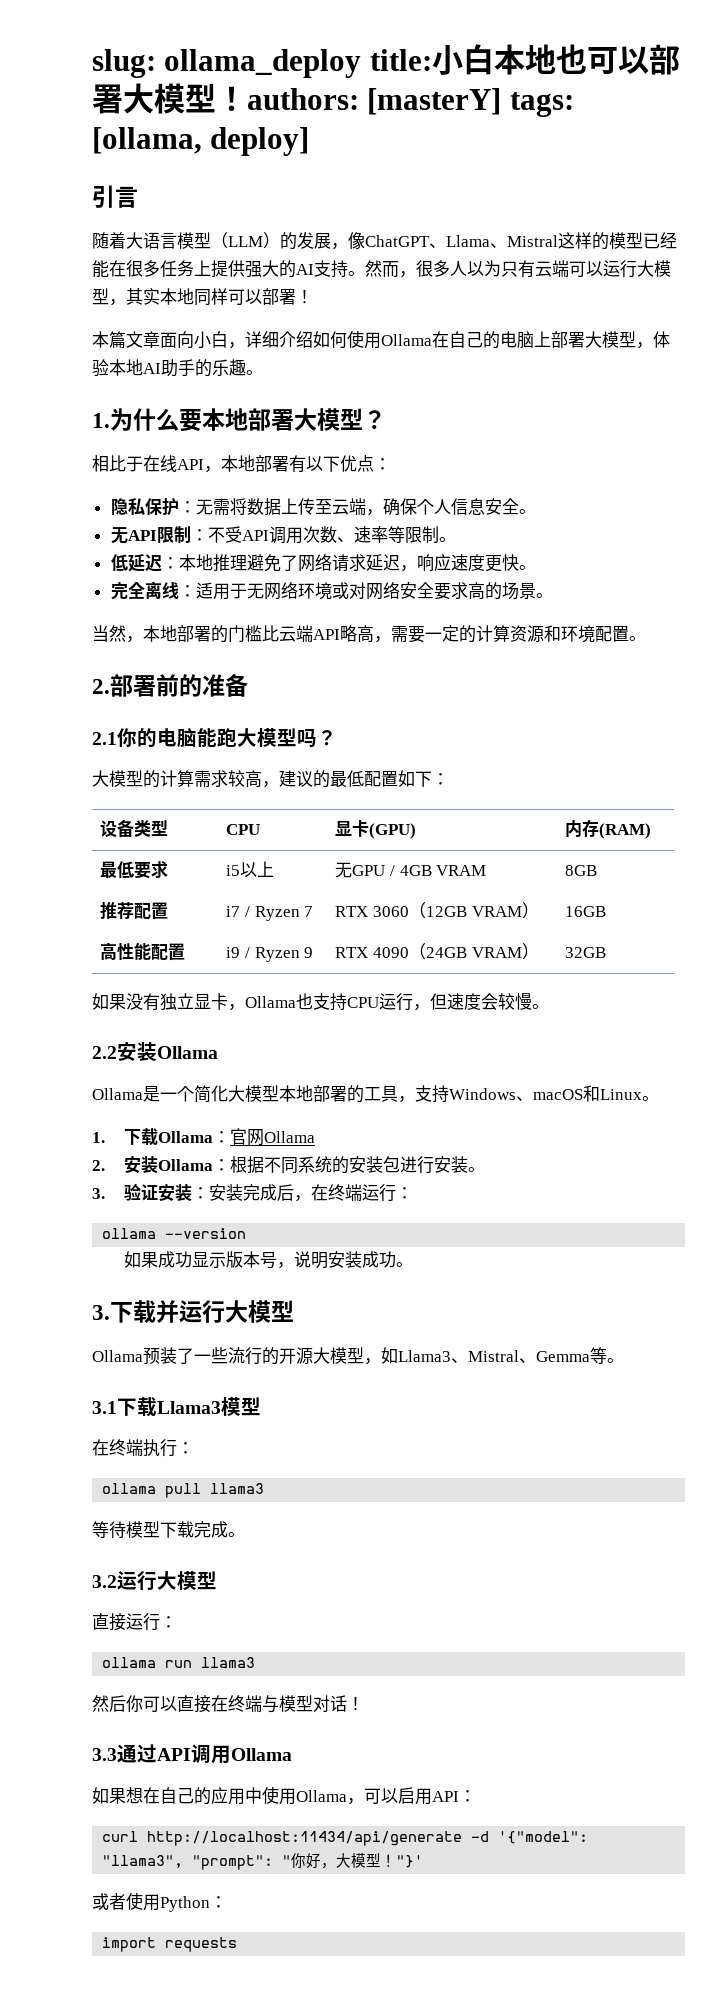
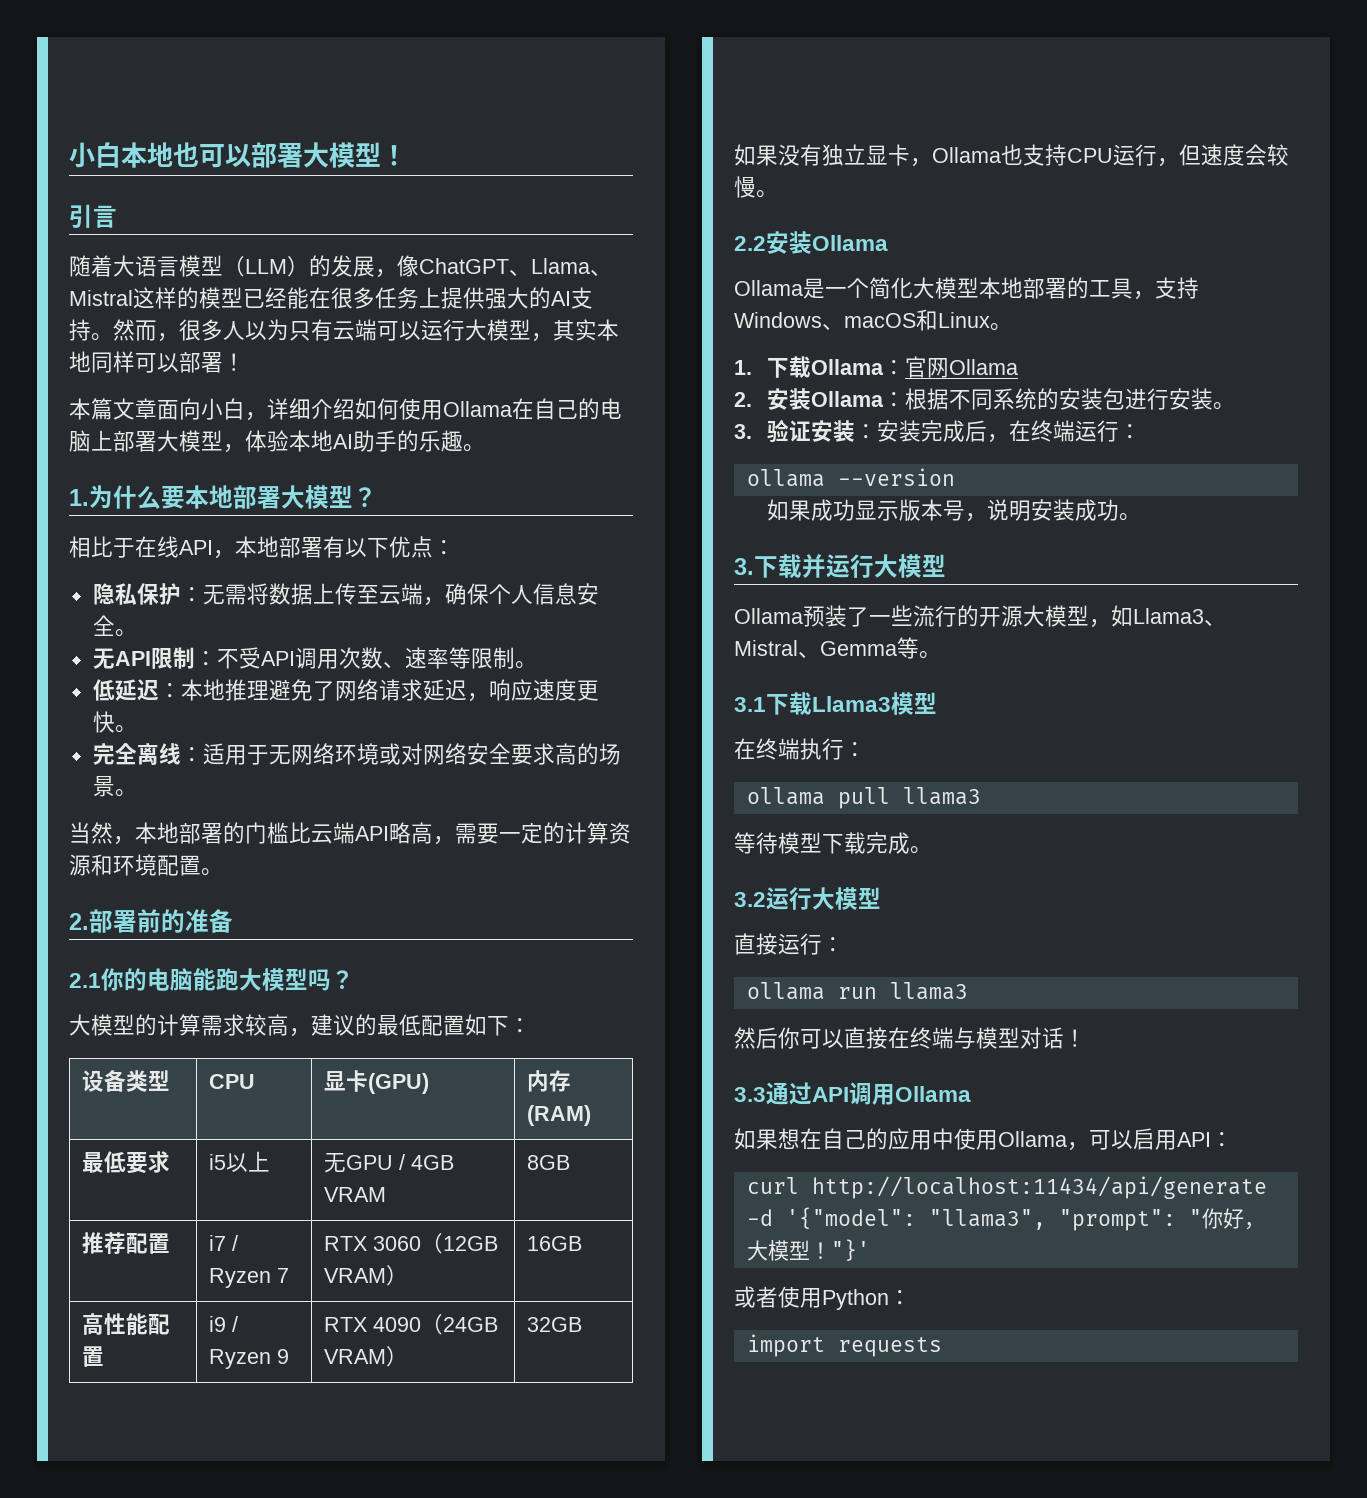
[92,49,432,78] slug: ollama_deploy title: -> (69, 155) none
[247,88,574,117] [92,127,310,156] authors: [masterY] tags: [ollama, deploy] -> (407, 155) none

